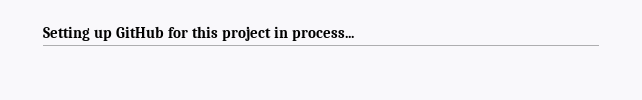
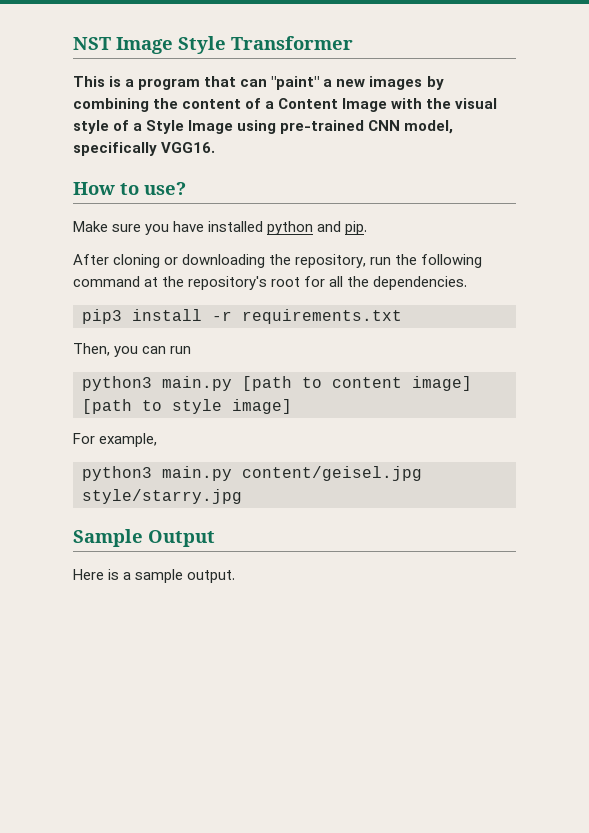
[43,26,355,41] Setting up GitHub for this project in process... -> [73,36,353,54] [73,76,444,90] [73,98,498,112] [73,120,454,134] [73,142,216,156] [73,182,186,195] [73,221,368,235] [73,254,483,268] [73,276,468,290] [82,309,402,324] [73,343,192,357] [82,376,472,391] [82,399,292,414] [73,433,158,447] [82,466,422,481] [82,489,242,504] [73,529,215,547] [73,569,236,583] NST Image Style Transformer // This is a program that can "paint" a new images by combining the content of a Content Image with the visual style of a Style Image using pre-trained CNN model, specifically VGG16. // How to use? // Make sure you have installed python and pip. // After cloning or downloading the repository, run the following command at the repository's root for all the dependencies. // pip3 install -r requirements.txt // Then, you can run // python3 main.py [path to content image] [path to style image] // For example, // python3 main.py content/geisel.jpg style/starry.jpg // Sample Output // Here is a sample output.

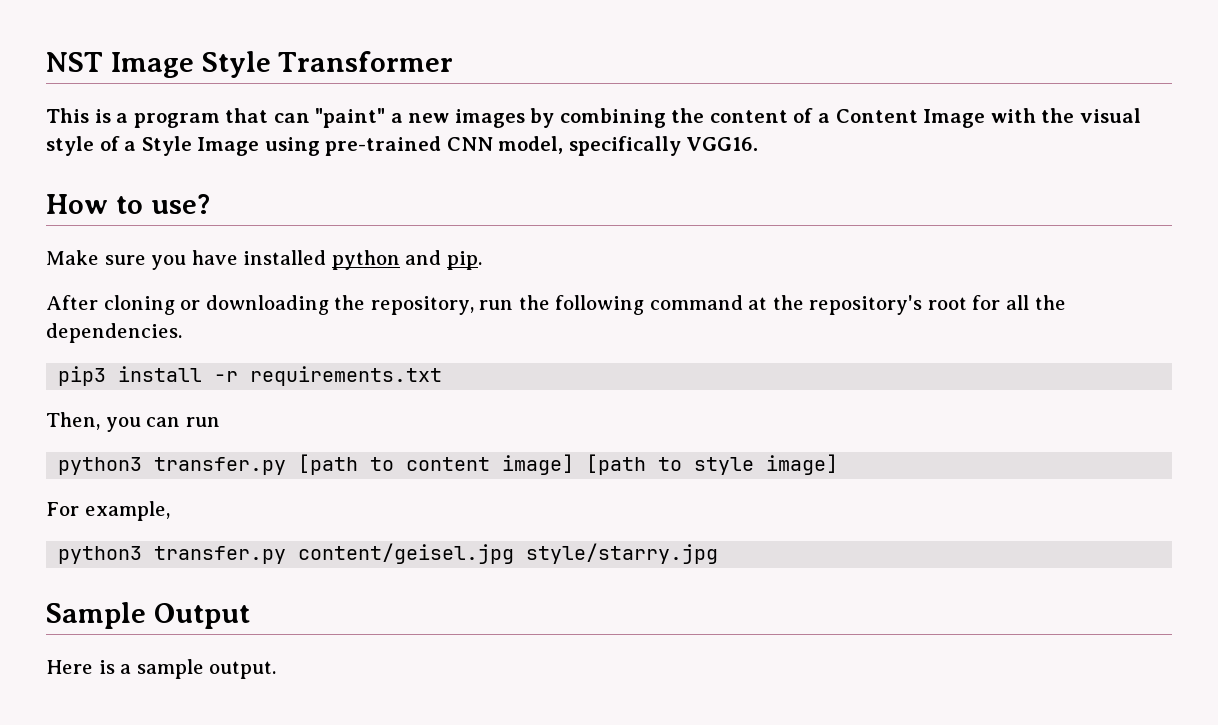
[162,376,232,391] main.py -> [154,457,287,475] transfer.py
[162,466,232,481] main.py -> [154,546,287,564] transfer.py

